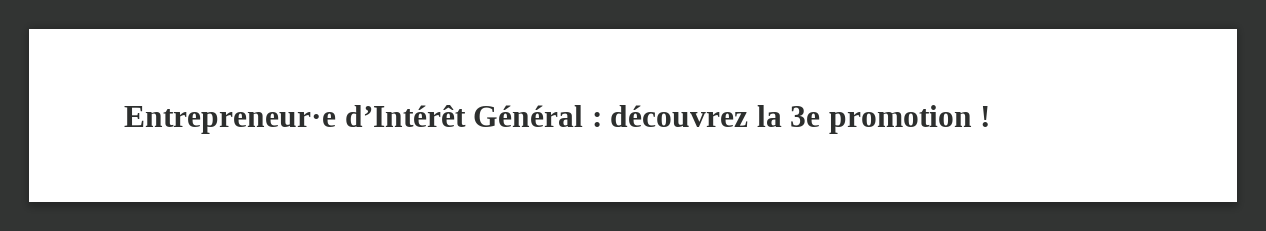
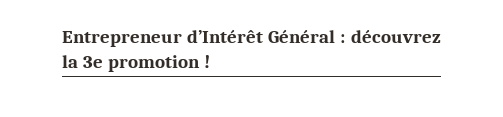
[124,106,336,134] Entrepreneur·e -> [62,31,182,47] Entrepreneur

